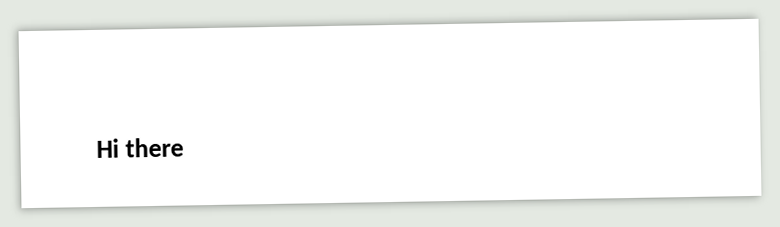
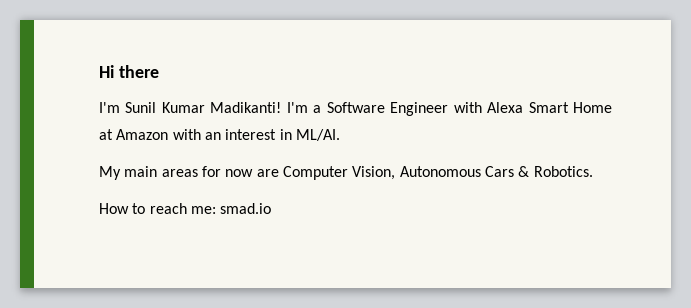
(185, 147) none -> [99,102,612,116] [99,129,340,141] [99,166,593,180] [99,203,272,214] // I'm Sunil Kumar Madikanti! I'm a Software Engineer with Alexa Smart Home at Amazon with an interest in ML/AI. // My main areas for now are Computer Vision, Autonomous Cars & Robotics. // How to reach me: smad.io

